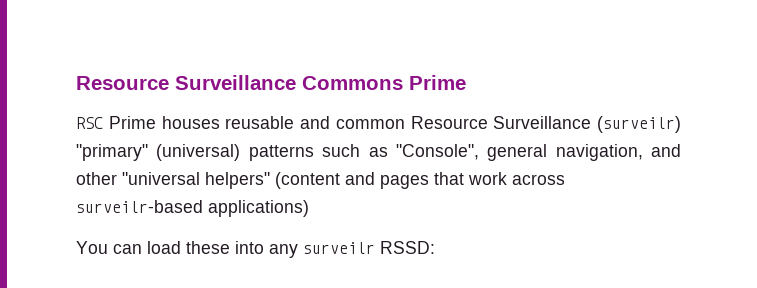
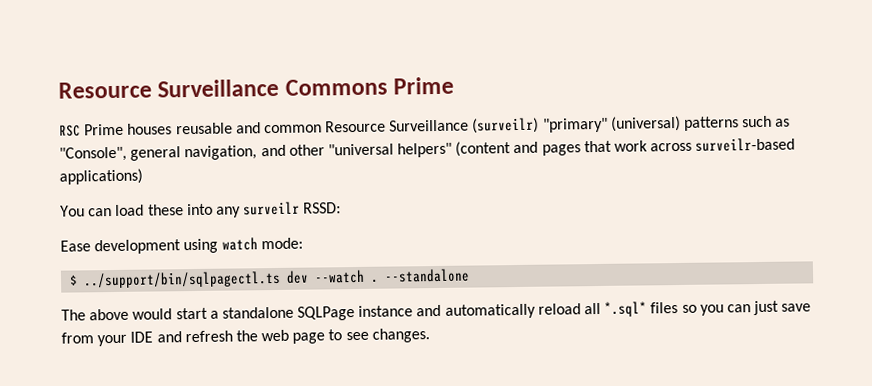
(435, 247) none -> [60,237,303,255] [69,268,471,289] [61,300,812,321] [61,328,430,347] // Ease development using watch mode: // $ ../support/bin/sqlpagectl.ts dev --watch . --standalone // The above would start a standalone SQLPage instance and automatically reload all *.sql* files so you can just save from your IDE and refresh the web page to see changes.

